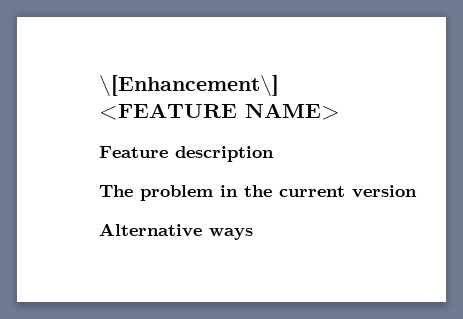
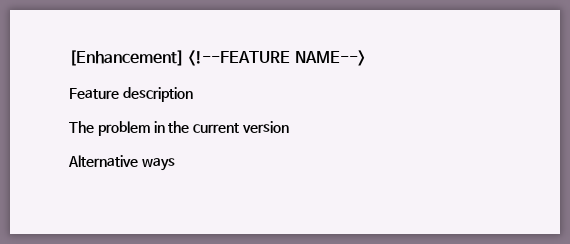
[99,75,279,97] [99,103,340,120] \[Enhancement\] <FEATURE NAME> -> [69,50,365,66] [Enhancement] <!--FEATURE NAME-->

